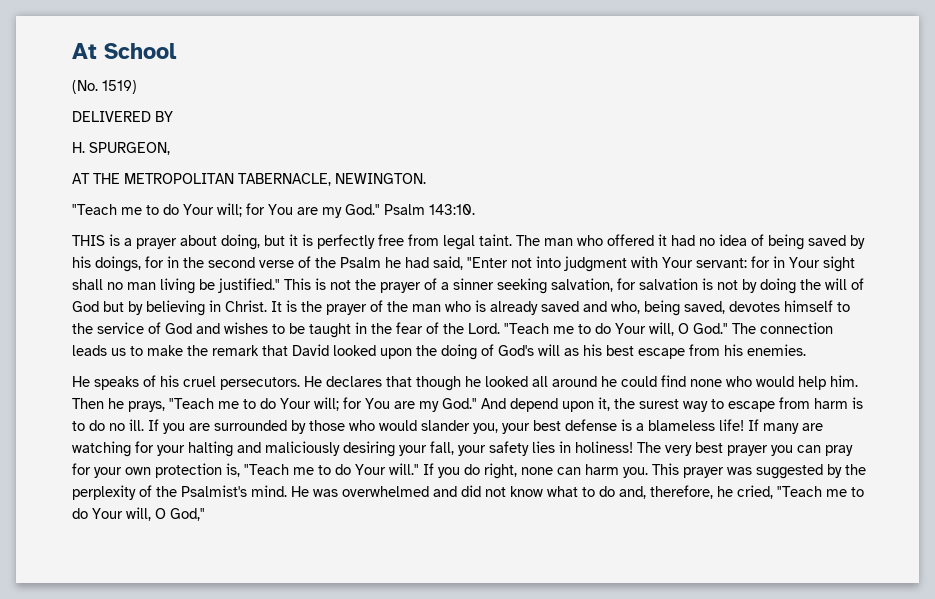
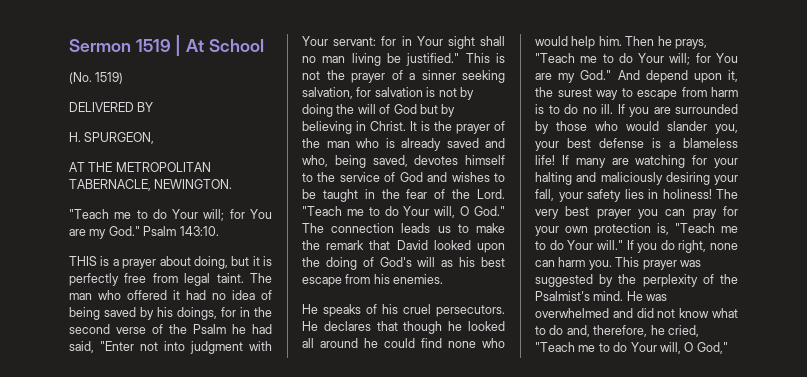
(72, 51) none -> [69,35,182,56] Sermon 1519 |

